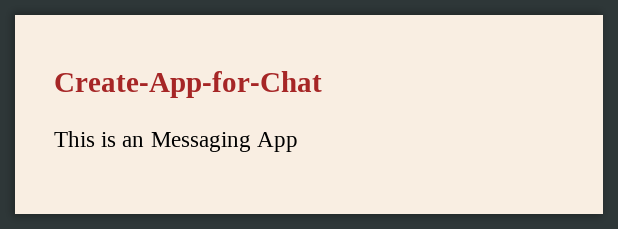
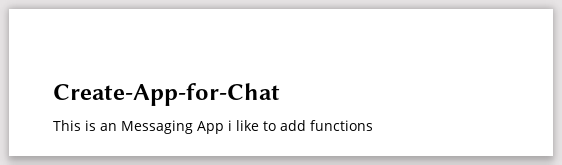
(298, 142) none -> [228,120,373,131] i like to add functions

